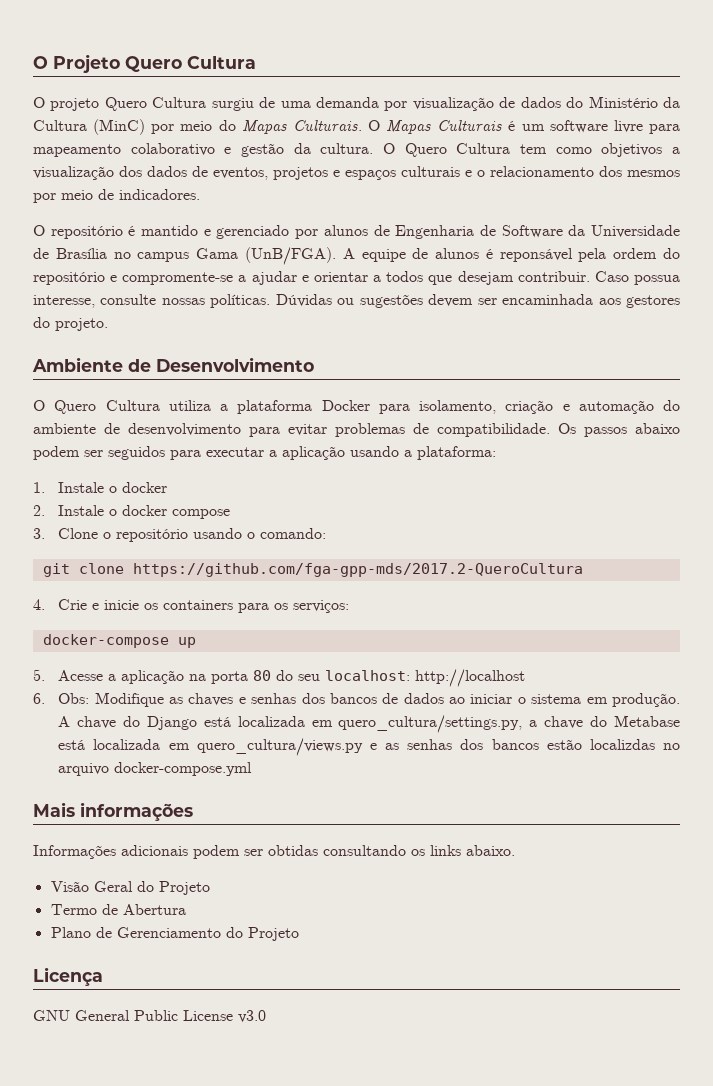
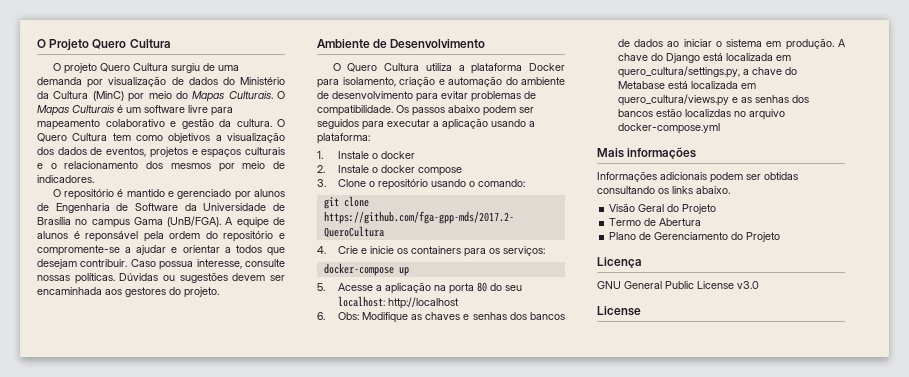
(266, 1016) none -> [597,306,641,316] // License

